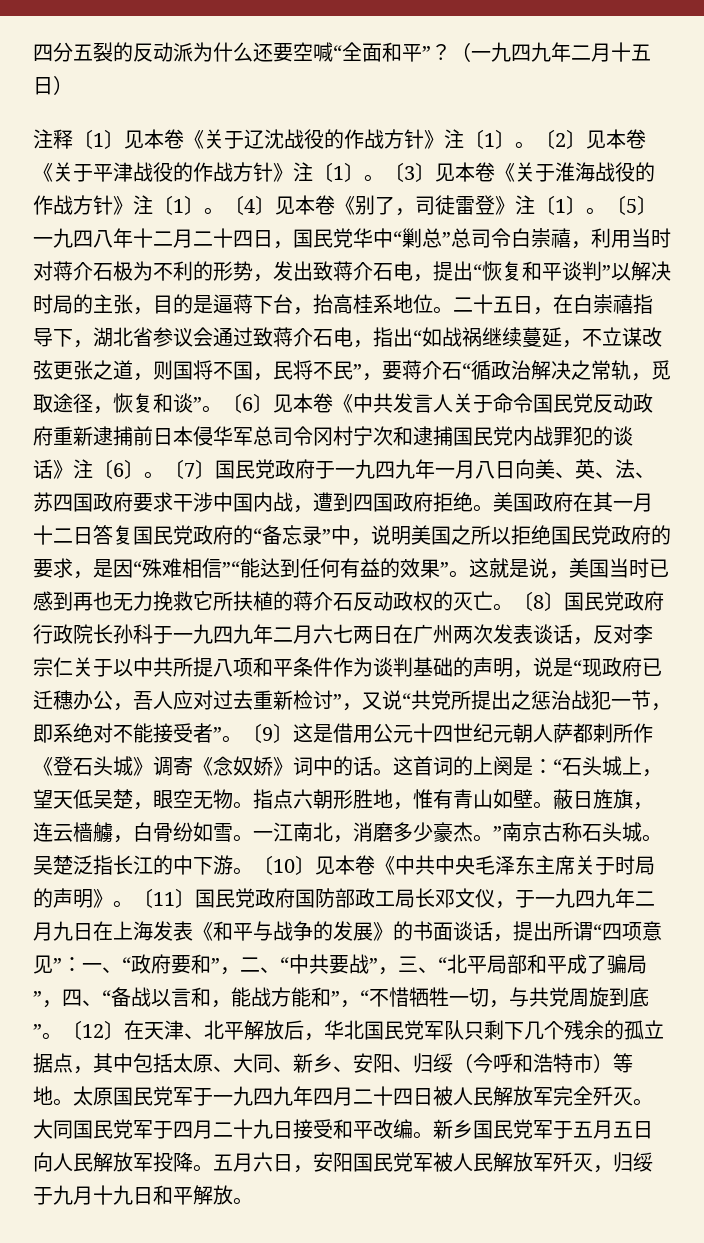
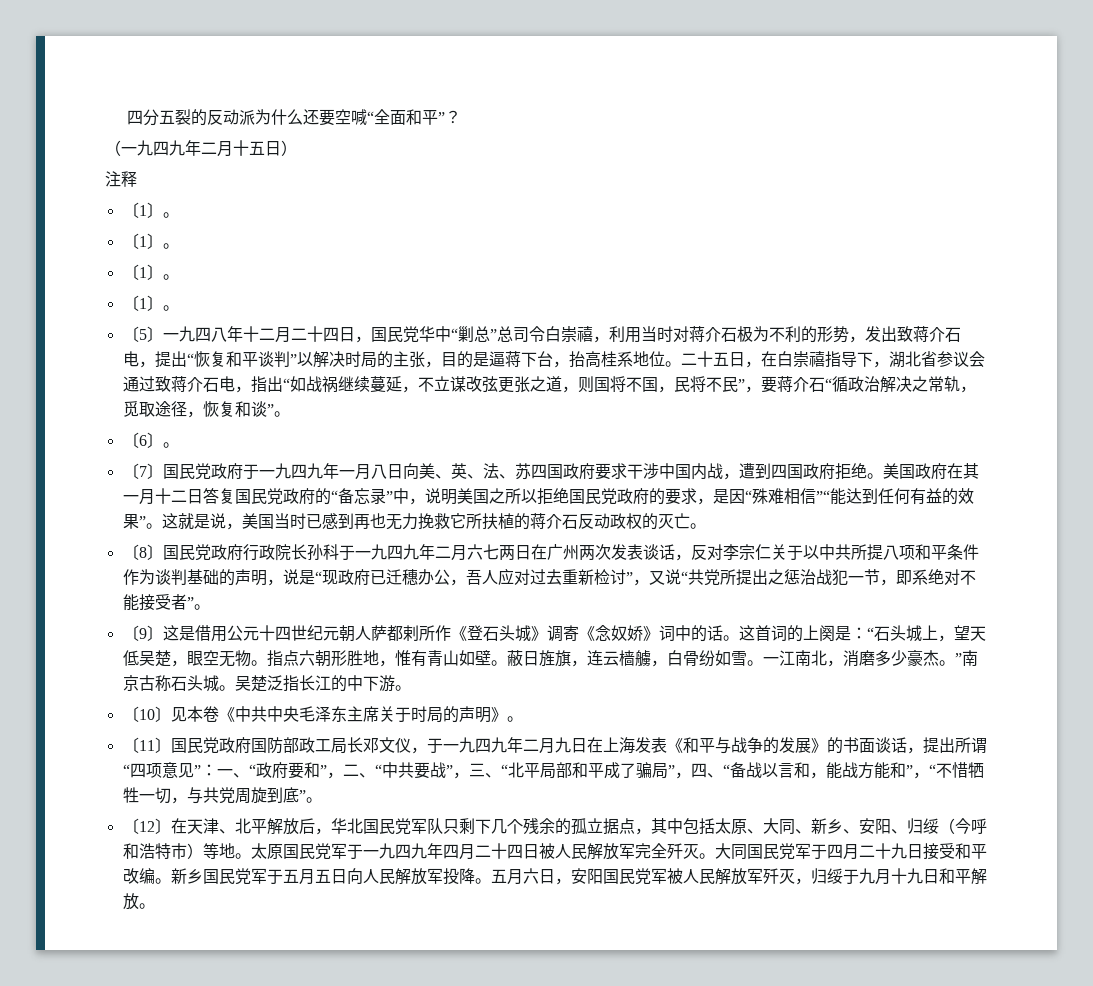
(451, 52) none -> (462, 117) //
[73,129,646,149] [33,162,655,182] [33,195,606,216] 〔1〕见本卷《关于辽沈战役的作战方针》注〔1〕。〔2〕见本卷《关于平津战役的作战方针》注〔1〕。〔3〕见本卷《关于淮海战役的作战方针》注〔1〕。〔4〕见本卷《别了，司徒雷登》注〔1〕。 -> [122,202,179,218] [122,233,179,249] [122,264,179,280] [122,295,179,311] // 〔1〕。 // 〔1〕。 // 〔1〕。 // 〔1〕。 //
[222,393,653,413] [33,426,633,447] [33,459,93,479] 〔6〕见本卷《中共发言人关于命令国民党反动政府重新逮捕前日本侵华军总司令冈村宁次和逮捕国民党内战罪犯的谈话》注 -> (290, 414) //
(164, 475) none -> (179, 445) //
(513, 607) none -> (706, 526) //
(242, 739) none -> (210, 607) //
(253, 871) none -> (411, 688) //
(133, 904) none -> (523, 719) //
(62, 1036) none -> (322, 800) //

